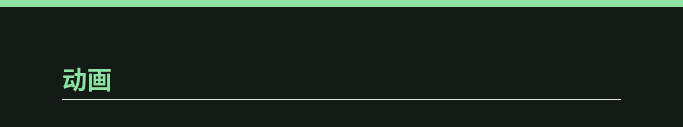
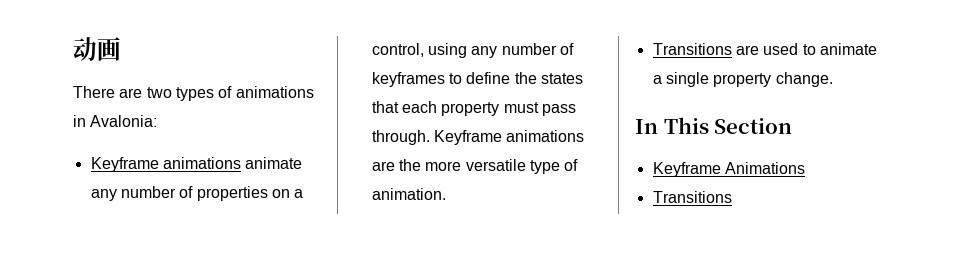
(112, 80) none -> [73,86,314,101] [73,115,158,127] [90,157,303,172] [90,186,304,201] [371,43,574,58] [371,72,583,87] [371,101,576,116] [371,130,585,145] [371,159,579,174] [371,188,446,200] [652,43,877,55] [652,72,833,87] [635,117,793,134] [652,162,805,177] [652,191,732,203] // There are two types of animations in Avalonia: // Keyframe animations animate any number of properties on a control, using any number of keyframes to define the states that each property must pass through. Keyframe animations are the more versatile type of animation. // Transitions are used to animate a single property change. // In This Section // Keyframe Animations // Transitions

